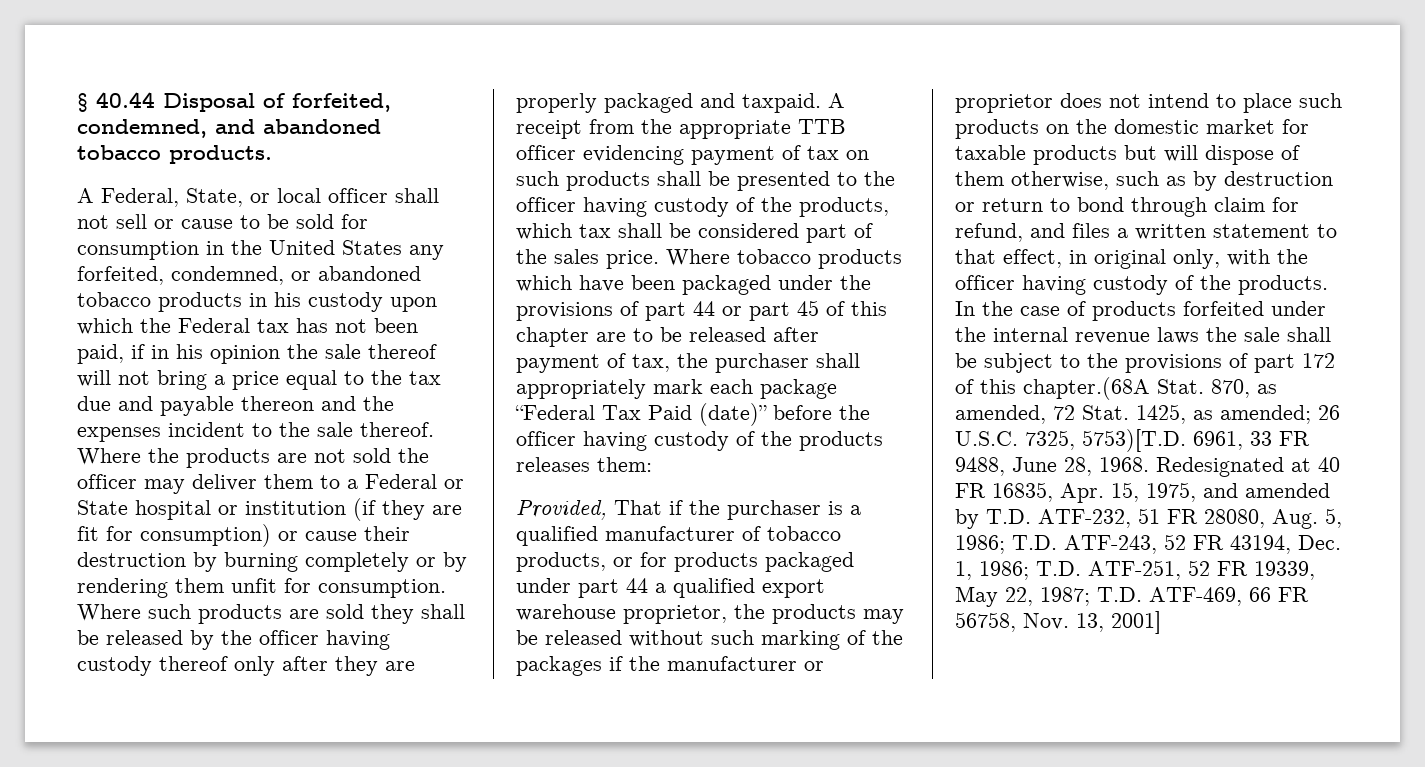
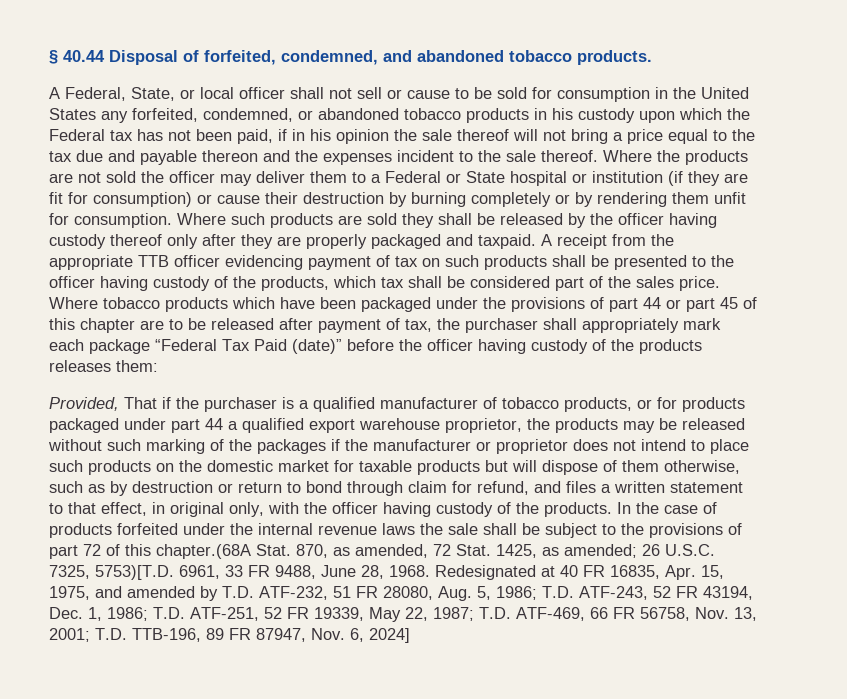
[1302,353,1335,368] 172 -> [83,544,101,556] 72
[1111,611,1161,634] 2001] -> [49,628,410,643] 2001; T.D. TTB-196, 89 FR 87947, Nov. 6, 2024]

